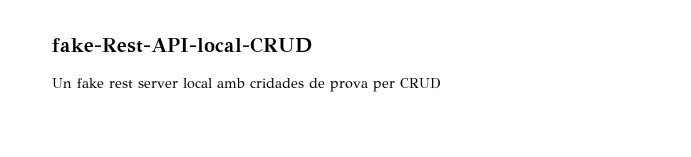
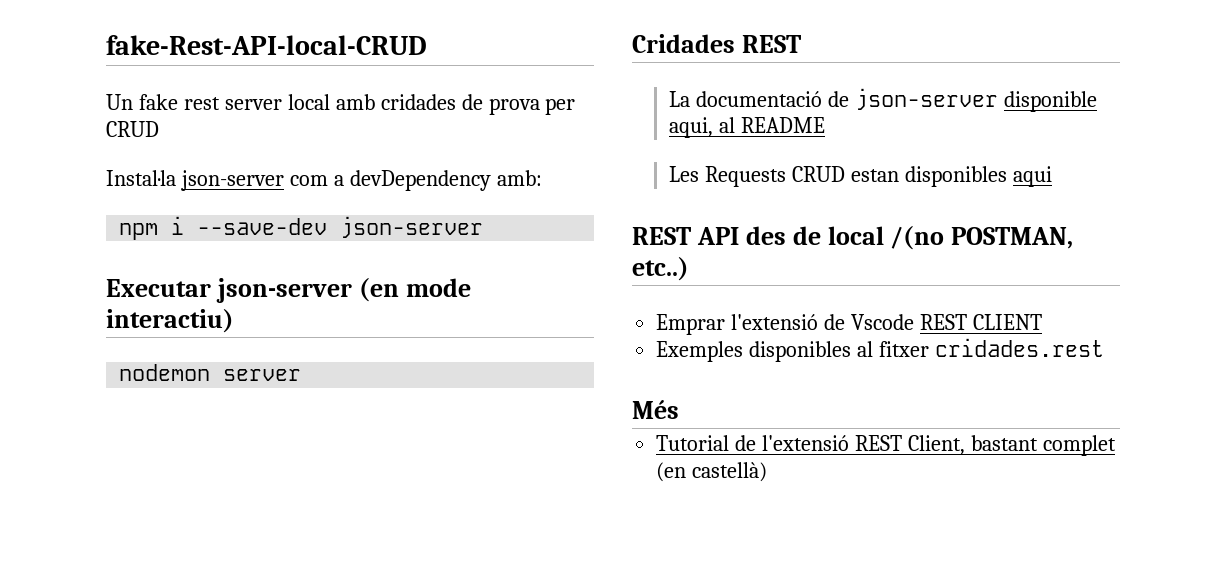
(441, 83) none -> [106,170,542,191] [119,216,484,240] [106,278,471,303] [106,309,234,333] [119,364,302,381] [632,34,801,53] [669,88,1097,112] [669,117,826,138] [669,166,1052,187] [632,226,1074,250] [632,257,689,281] [656,314,1042,335] [656,338,1104,362] [632,400,679,419] [656,435,1116,456] [656,462,768,482] // Instal·la json-server com a devDependency amb: // npm i --save-dev json-server // Executar json-server (en mode interactiu) // nodemon server // Cridades REST // La documentació de json-server disponible aqui, al README // Les Requests CRUD estan disponibles aqui // REST API des de local /(no POSTMAN, etc..) // Emprar l'extensió de Vscode REST CLIENT // Exemples disponibles al fitxer cridades.rest // Més // Tutorial de l'extensió REST Client, bastant complet (en castellà)

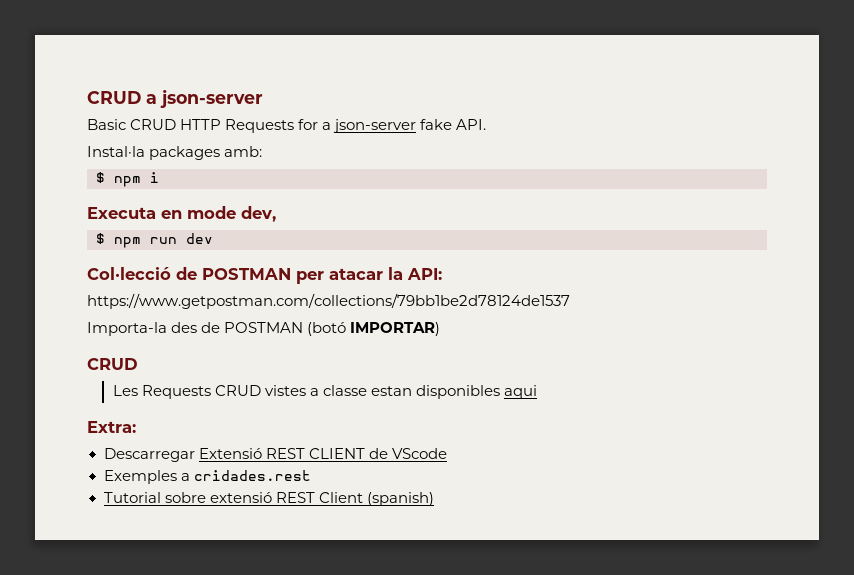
[106,35,427,55] [106,94,576,115] [106,121,159,137] [106,170,491,191] fake-Rest-API-local-CRUD // Un fake rest server local amb cridades de prova per CRUD // Instal·la json-server com a devDependency -> [87,89,263,108] [87,119,487,133] [87,146,221,160] CRUD a json-server // Basic CRUD HTTP Requests for a json-server fake API. // Instal·la packages
(542, 178) none -> [96,172,105,183] $
[197,216,484,238] [106,278,471,303] [106,309,234,333] [119,364,302,381] [632,34,801,53] [669,88,1097,112] [669,117,826,138] --save-dev json-server // Executar json-server (en mode interactiu) // nodemon server // Cridades REST // La documentació de json-server disponible aqui, al README -> [87,206,276,222] [96,233,213,248] [87,267,442,284] [87,293,570,309] [87,322,441,336] [87,358,138,370] // Executa en mode dev, // $ npm run dev // Col·lecció de POSTMAN per atacar la API: // https://www.getpostman.com/collections/79bb1be2d78124de1537 // Importa-la des de POSTMAN (botó IMPORTAR) // CRUD
(846, 174) none -> [264,385,367,396] vistes a classe
[632,226,1074,250] [632,257,689,281] [656,314,915,335] REST API des de local /(no POSTMAN, etc..) // Emprar l'extensió de Vscode -> [87,421,136,433] [103,448,262,462] Extra: // Descarregar Extensió
(1042, 322) none -> [368,448,447,459] de VScode
[749,341,930,362] disponibles al fitxer -> [180,473,190,481] a
[632,400,679,419] // Més -> (311, 475) none
[735,435,1116,456] [656,462,768,482] de l'extensió REST Client, bastant complet (en castellà) -> [164,492,434,506] sobre extensió REST Client (spanish)

